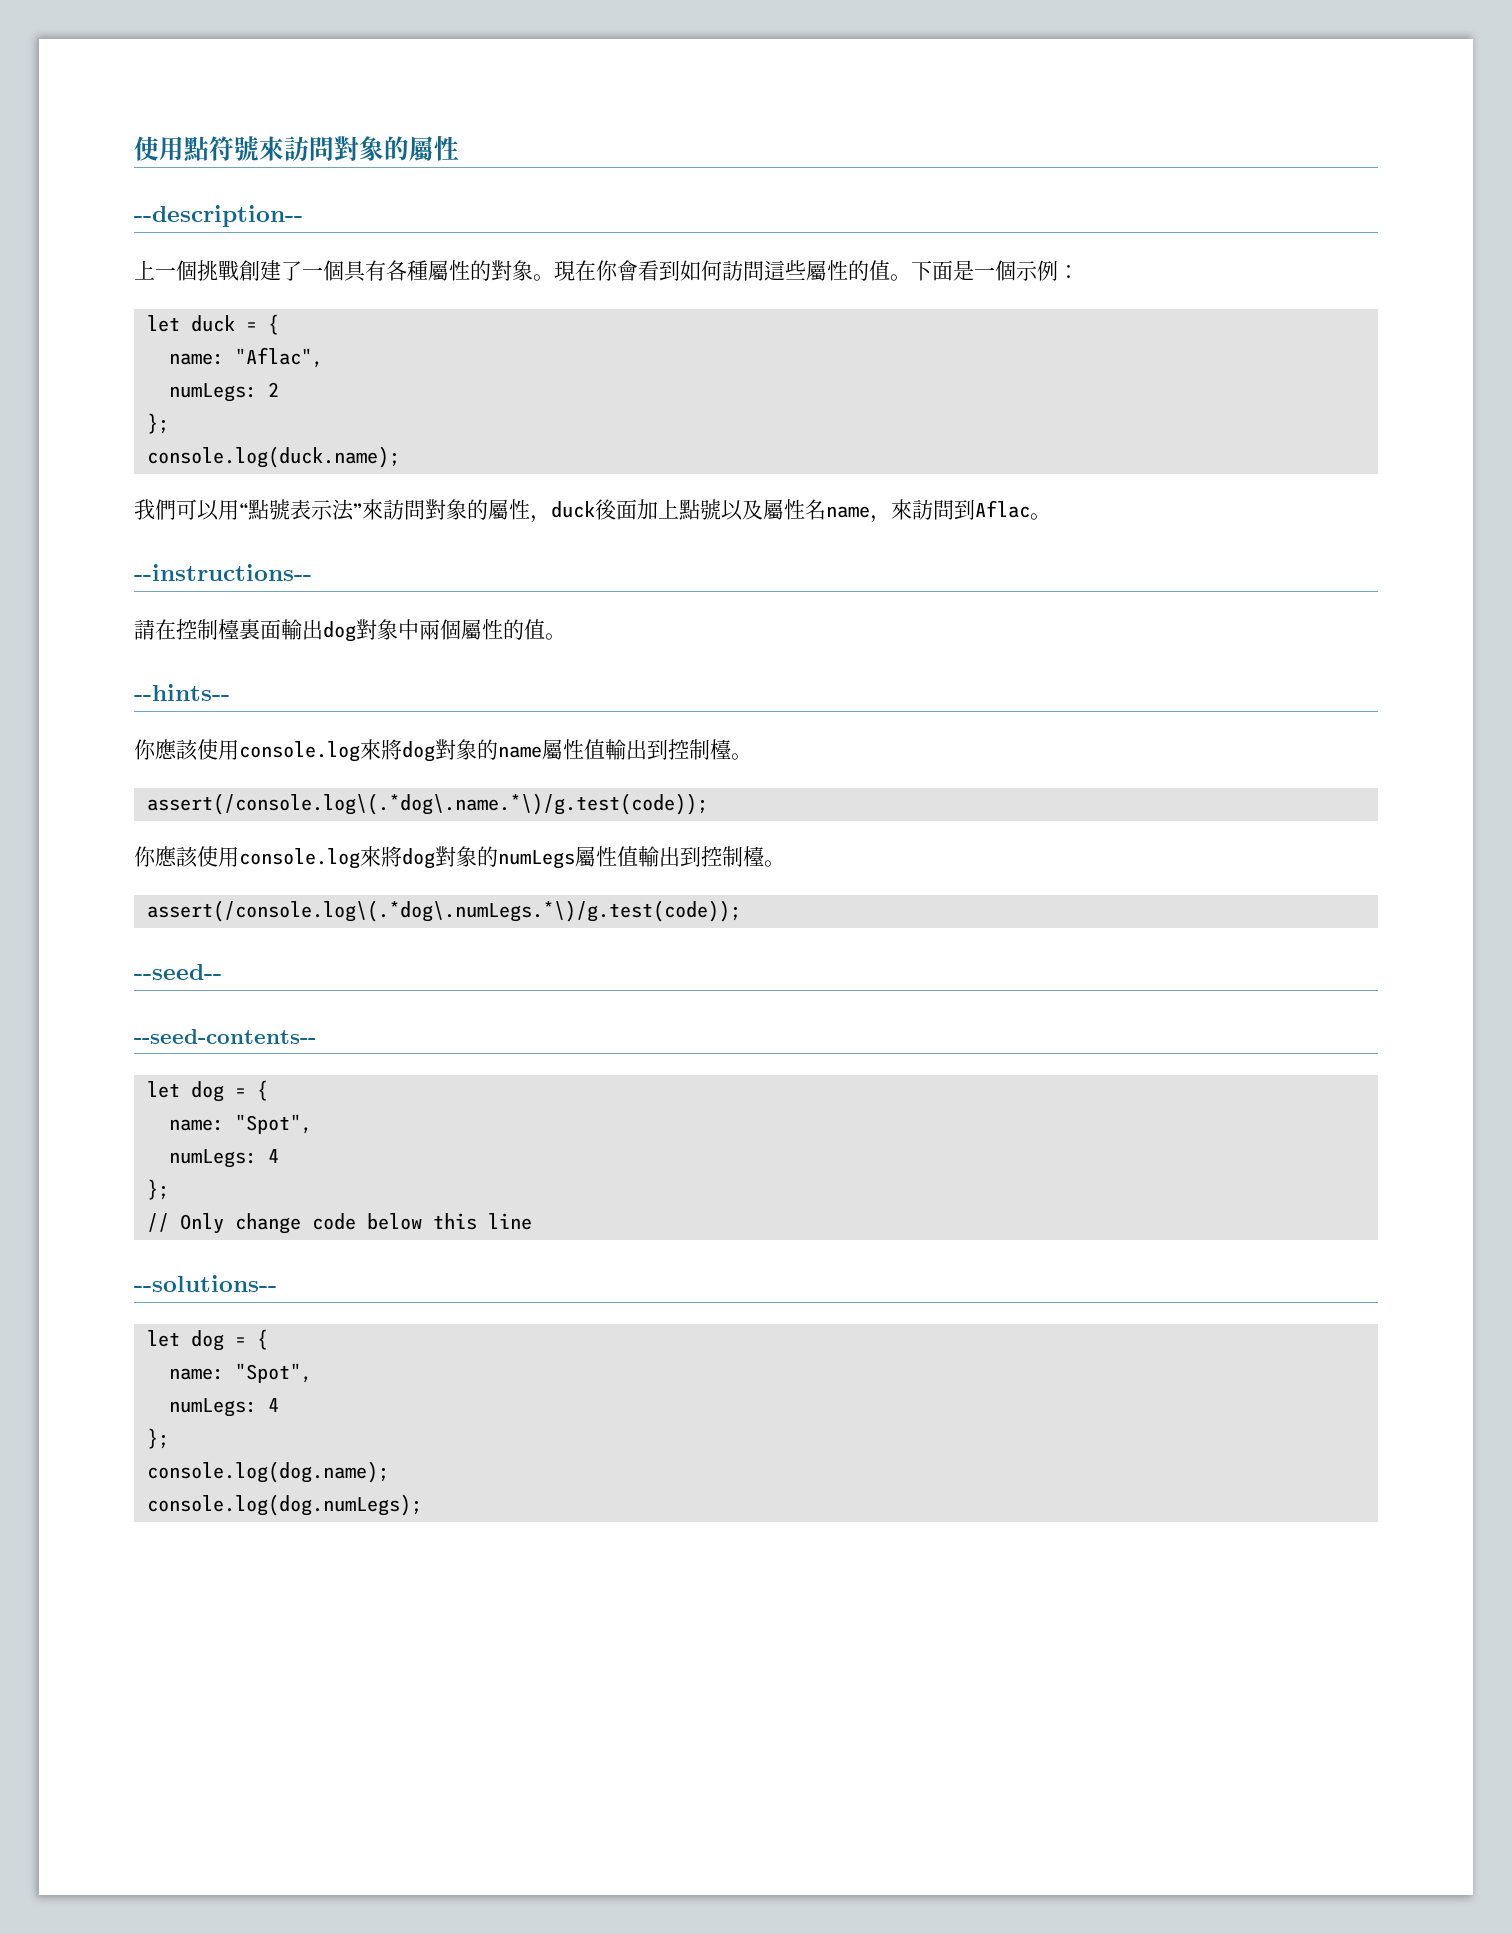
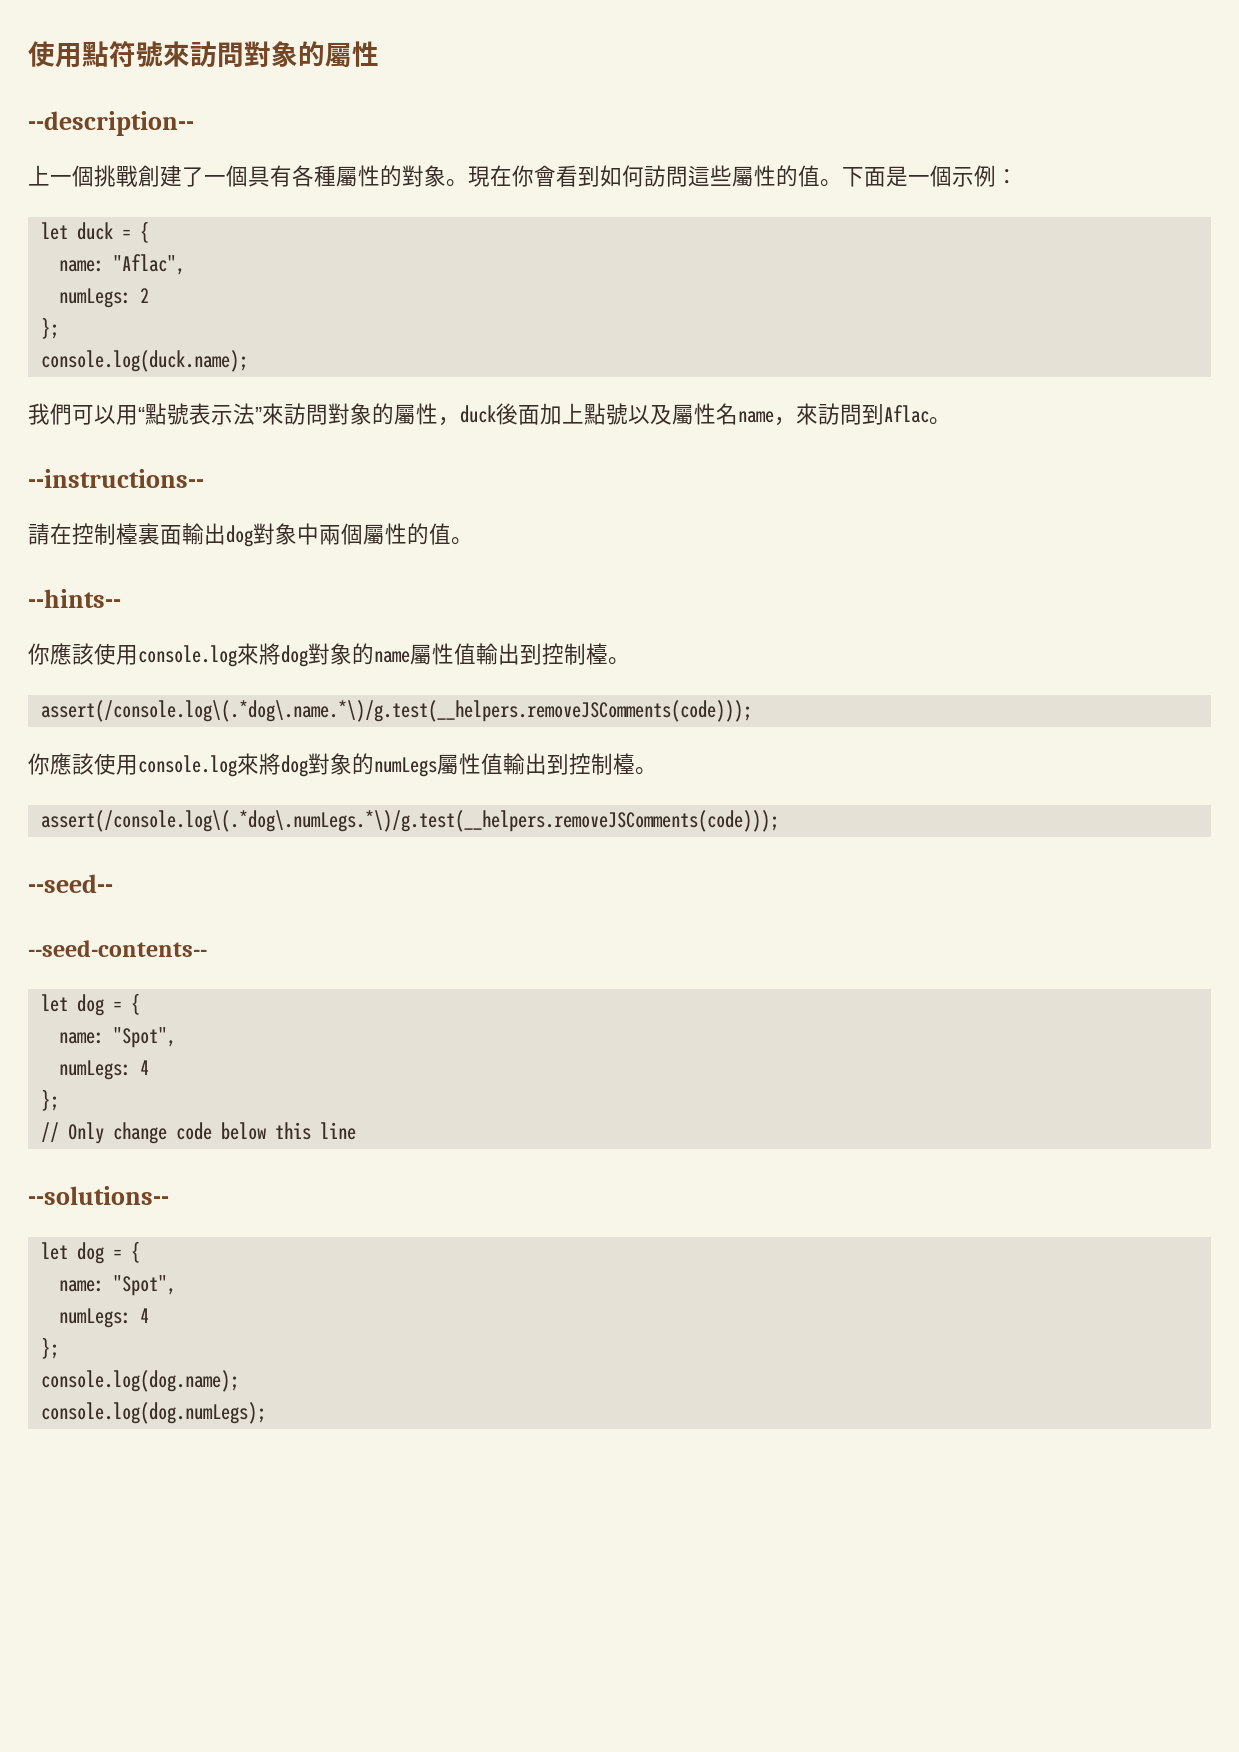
[146,793,708,815] assert(/console.log\(.*dog\.name.*\)/g.test(code)); -> [40,700,752,722] assert(/console.log\(.*dog\.name.*\)/g.test(__helpers.removeJSComments(code)));
[146,900,741,922] assert(/console.log\(.*dog\.numLegs.*\)/g.test(code)); -> [40,810,779,832] assert(/console.log\(.*dog\.numLegs.*\)/g.test(__helpers.removeJSComments(code)));

